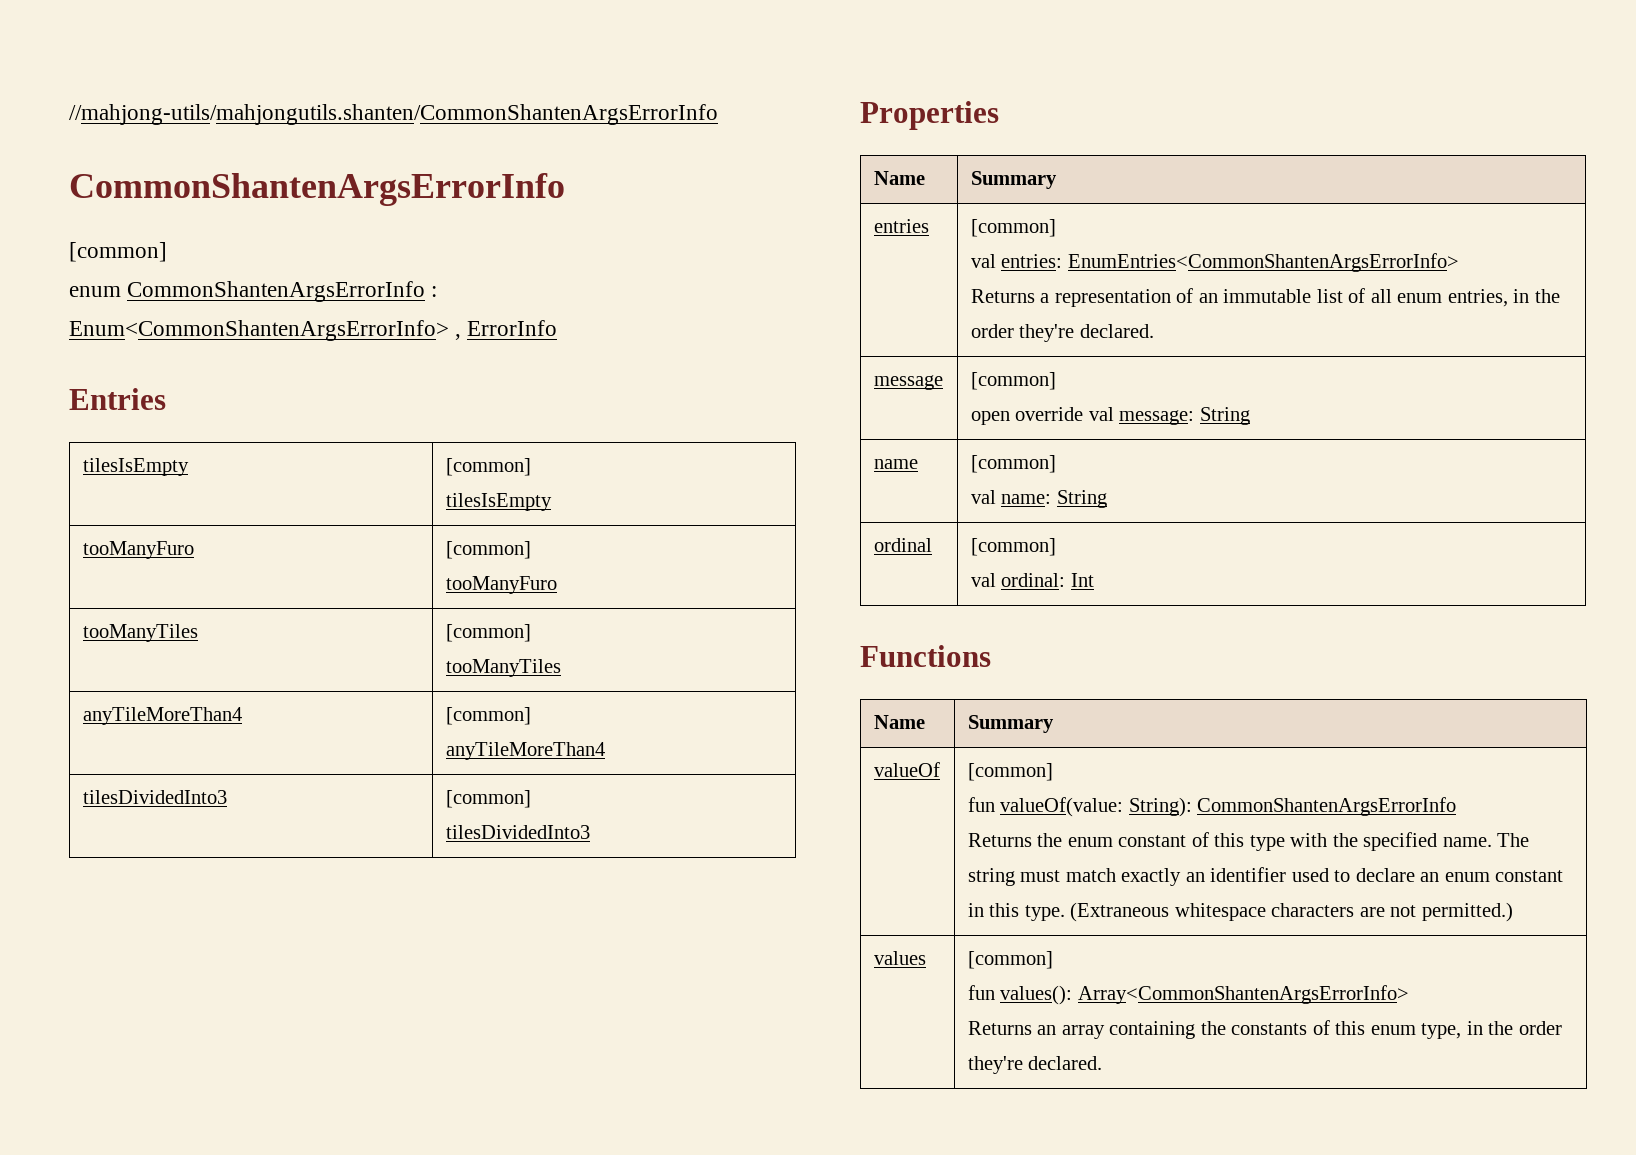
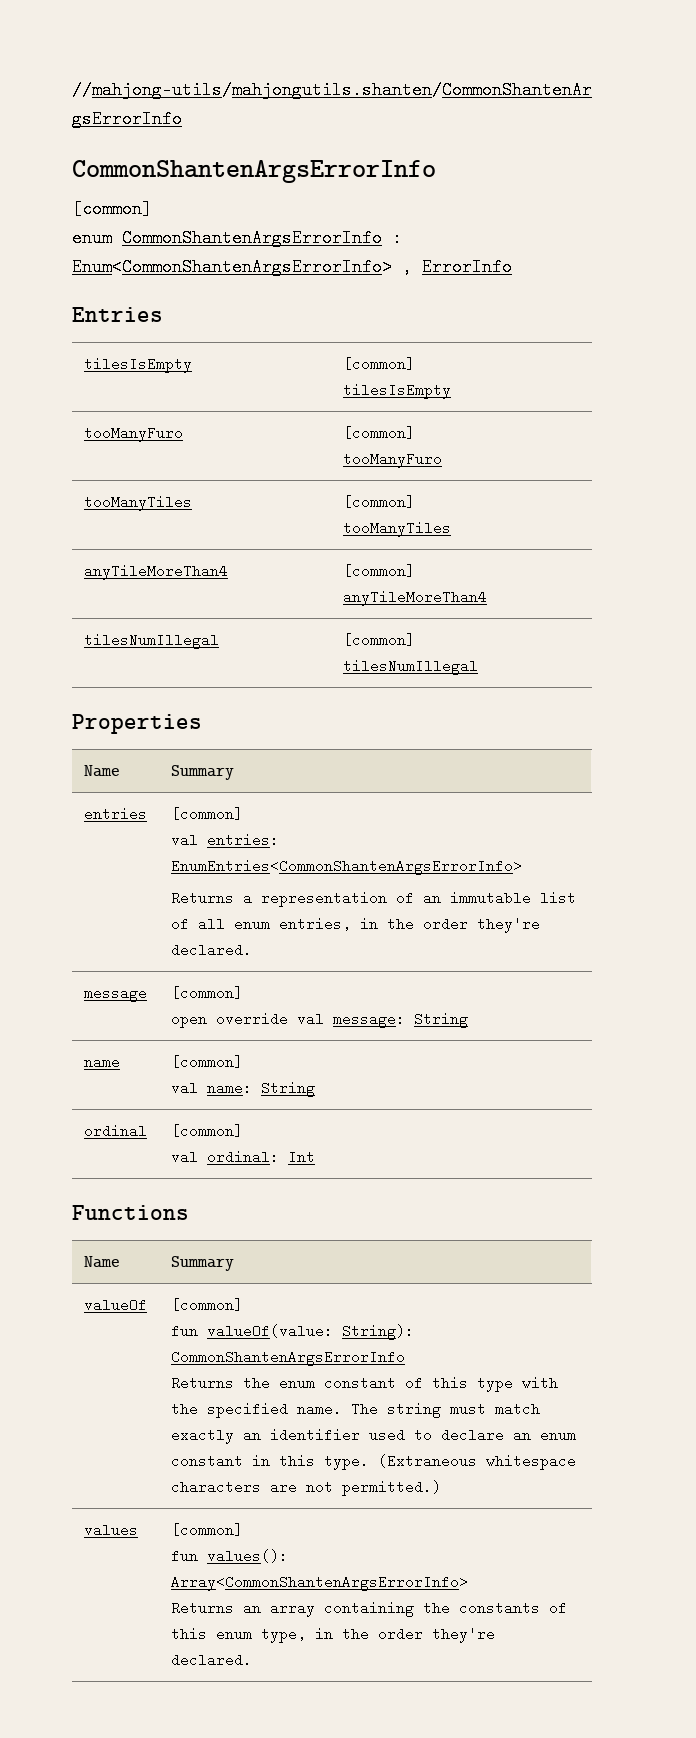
[82,790,227,804] [445,790,531,808] [445,825,590,839] tilesDividedInto3 | [common] // tilesDividedInto3 -> [83,633,219,649] [342,633,415,647] [342,659,478,675] tilesNumIllegal | [common] // tilesNumIllegal

